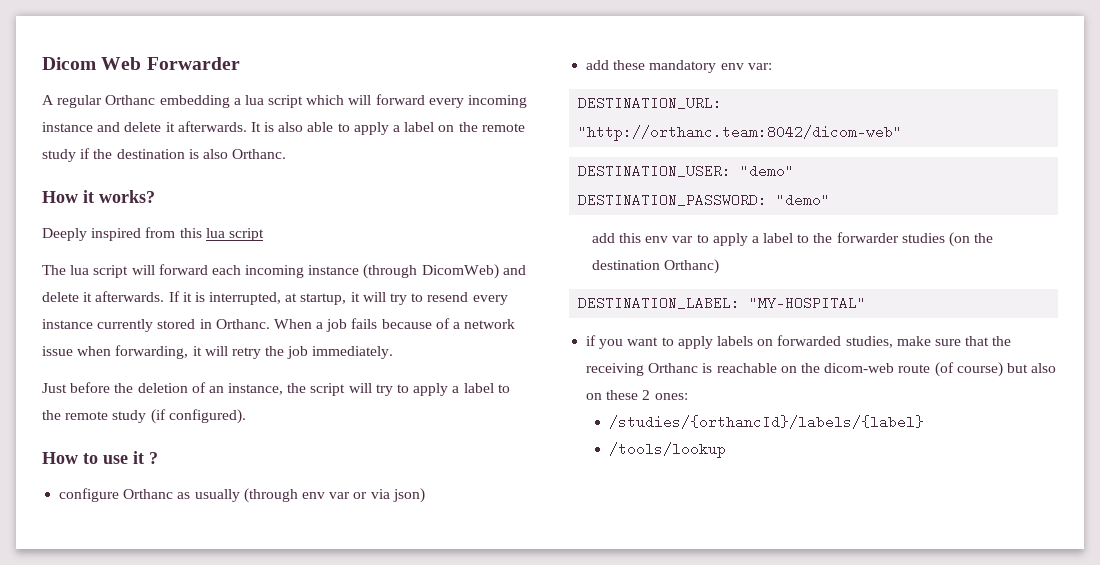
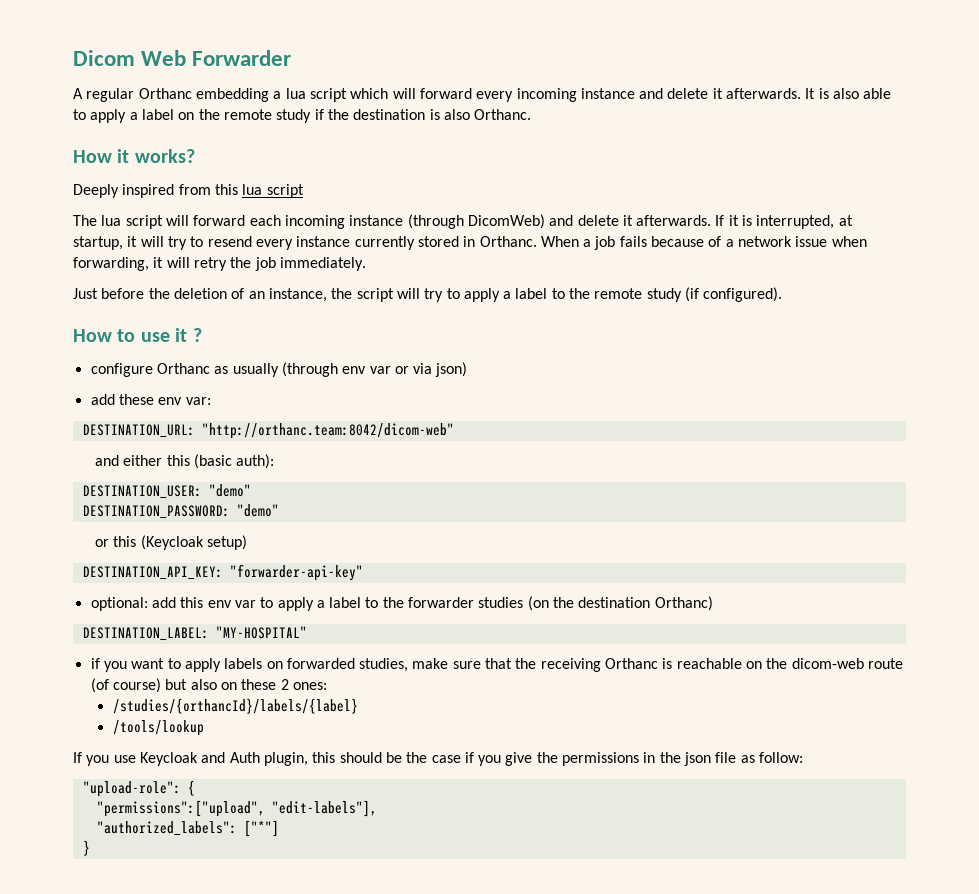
[649,60,717,73] mandatory -> (154, 399) none
(903, 133) none -> [95,454,275,469] // and either this (basic auth):
(831, 200) none -> [95,535,247,550] [82,564,363,581] [90,597,148,611] or this (Keycloak setup) // DESTINATION_API_KEY: "forwarder-api-key" // optional:
(726, 450) none -> [73,752,804,766] [82,780,195,797] [96,800,377,817] [96,820,279,837] [82,840,90,856] // If you use Keycloak and Auth plugin, this should be the case if you give the permissions in the json file as follow: // "upload-role": { // "permissions":["upload", "edit-labels"], // "authorized_labels": ["*"] // }

